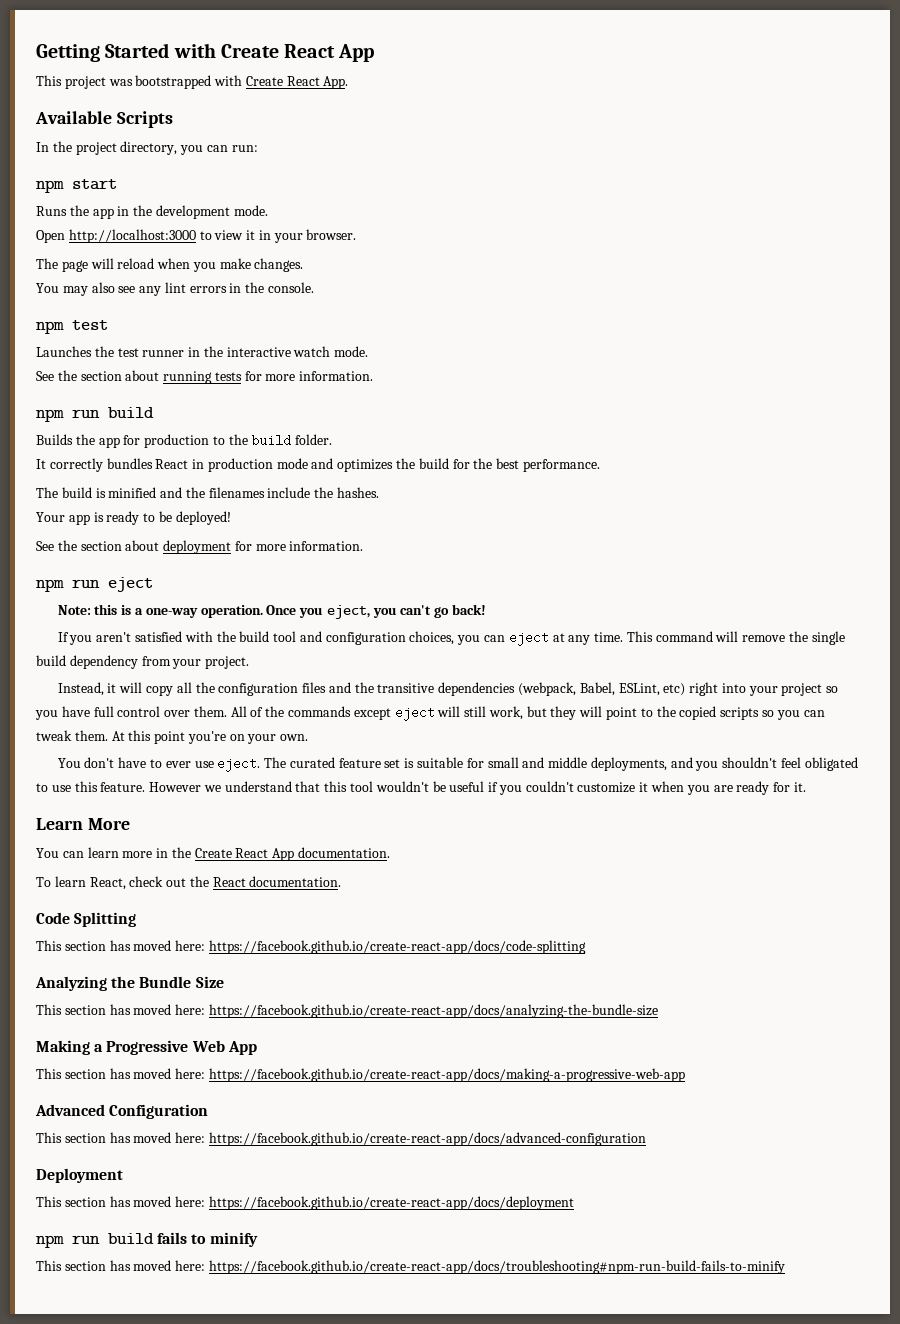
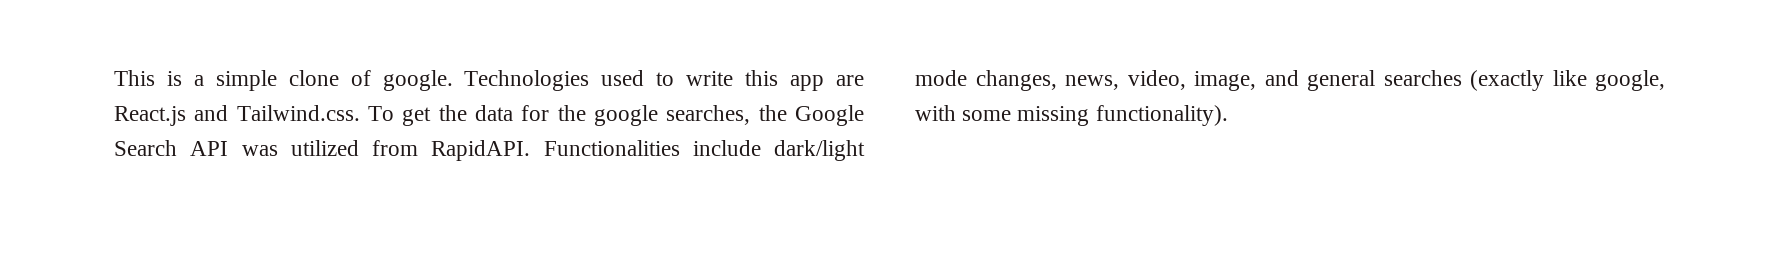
[36,43,375,62] [36,75,349,89] [35,111,173,128] [36,141,258,155] [36,179,117,193] [36,205,268,219] [36,229,357,243] [36,258,304,272] [36,282,315,296] [36,320,108,334] [36,346,369,357] [36,370,374,384] [36,407,154,422] [36,434,333,448] [36,458,600,472] [36,487,380,498] [36,511,231,525] [36,540,364,554] [36,577,153,592] [57,604,487,619] [57,631,845,646] [36,655,250,669] [57,682,839,696] [35,706,825,721] [36,730,309,744] [57,757,858,772] [36,781,806,795] [36,818,130,830] [36,847,391,861] [36,876,342,890] [36,912,137,927] [36,940,586,954] [35,976,224,991] [36,1004,658,1018] [36,1040,257,1055] [36,1068,685,1082] [35,1104,209,1119] [36,1132,646,1146] [36,1168,123,1183] [36,1196,574,1210] [36,1232,258,1248] [36,1260,785,1274] Getting Started with Create React App // This project was bootstrapped with Create React App. // Available Scripts // In the project directory, you can run: // npm start // Runs the app in the development mode. // Open http://localhost:3000 to view it in your browser. // The page will reload when you make changes. // You may also see any lint errors in the console. // npm test // Launches the test runner in the interactive watch mode. // See the section about running tests for more information. // npm run build // Builds the app for production to the build folder. // It correctly bundles React in production mode and optimizes the build for the best performance. // The build is minified and the filenames include the hashes. // Your app is ready to be deployed! // See the section about deployment for more information. // npm run eject // Note: this is a one-way operation. Once you eject, you can't go back! // If you aren't satisfied with the build tool and configuration choices, you can eject at any time. This command will remove the single build dependency from your project. // Instead, it will copy all the configuration files and the transitive dependencies (webpack, Babel, ESLint, etc) right into your project so you have full control over them. All of the commands except eject will still work, but they will point to the copied scripts so you can tweak them. At this point you're on your own. // You don't have to ever use eject. The curated feature set is suitable for small and middle deployments, and you shouldn't feel obligated to use this feature. However we understand that this tool wouldn't be useful if you couldn't customize it when you are ready for it. // Learn More // You can learn more in the Create React App documentation. // To learn React, check out the React documentation. // Code Splitting // This section has moved here: https://facebook.github.io/create-react-app/docs/code-splitting // Analyzing the Bundle Size // This section has moved here: https://facebook.github.io/create-react-app/docs/analyzing-the-bundle-size // Making a Progressive Web App // This section has moved here: https://facebook.github.io/create-react-app/docs/making-a-progressive-web-app // Advanced Configuration // This section has moved here: https://facebook.github.io/create-react-app/docs/advanced-configuration // Deployment // This section has moved here: https://facebook.github.io/create-react-app/docs/deployment // npm run build fails to minify // This section has moved here: https://facebook.github.io/create-react-app/docs/troubleshooting#npm-run-build-fails-to-minify -> [114,70,864,91] [114,105,864,126] [114,140,865,161] [915,70,1665,91] [915,105,1228,126] This is a simple clone of google. Technologies used to write this app are React.js and Tailwind.css. To get the data for the google searches, the Google Search API was utilized from RapidAPI. Functionalities include dark/light mode changes, news, video, image, and general searches (exactly like google, with some missing functionality).

